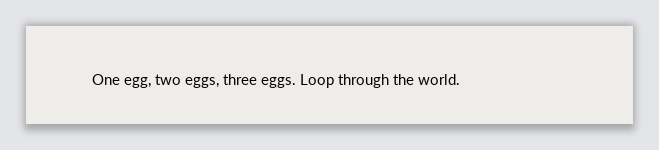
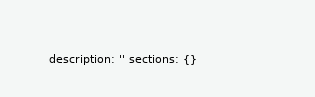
[92,74,460,88] One egg, two eggs, three eggs. Loop through the world. -> [49,54,197,65] description: '' sections: {}

